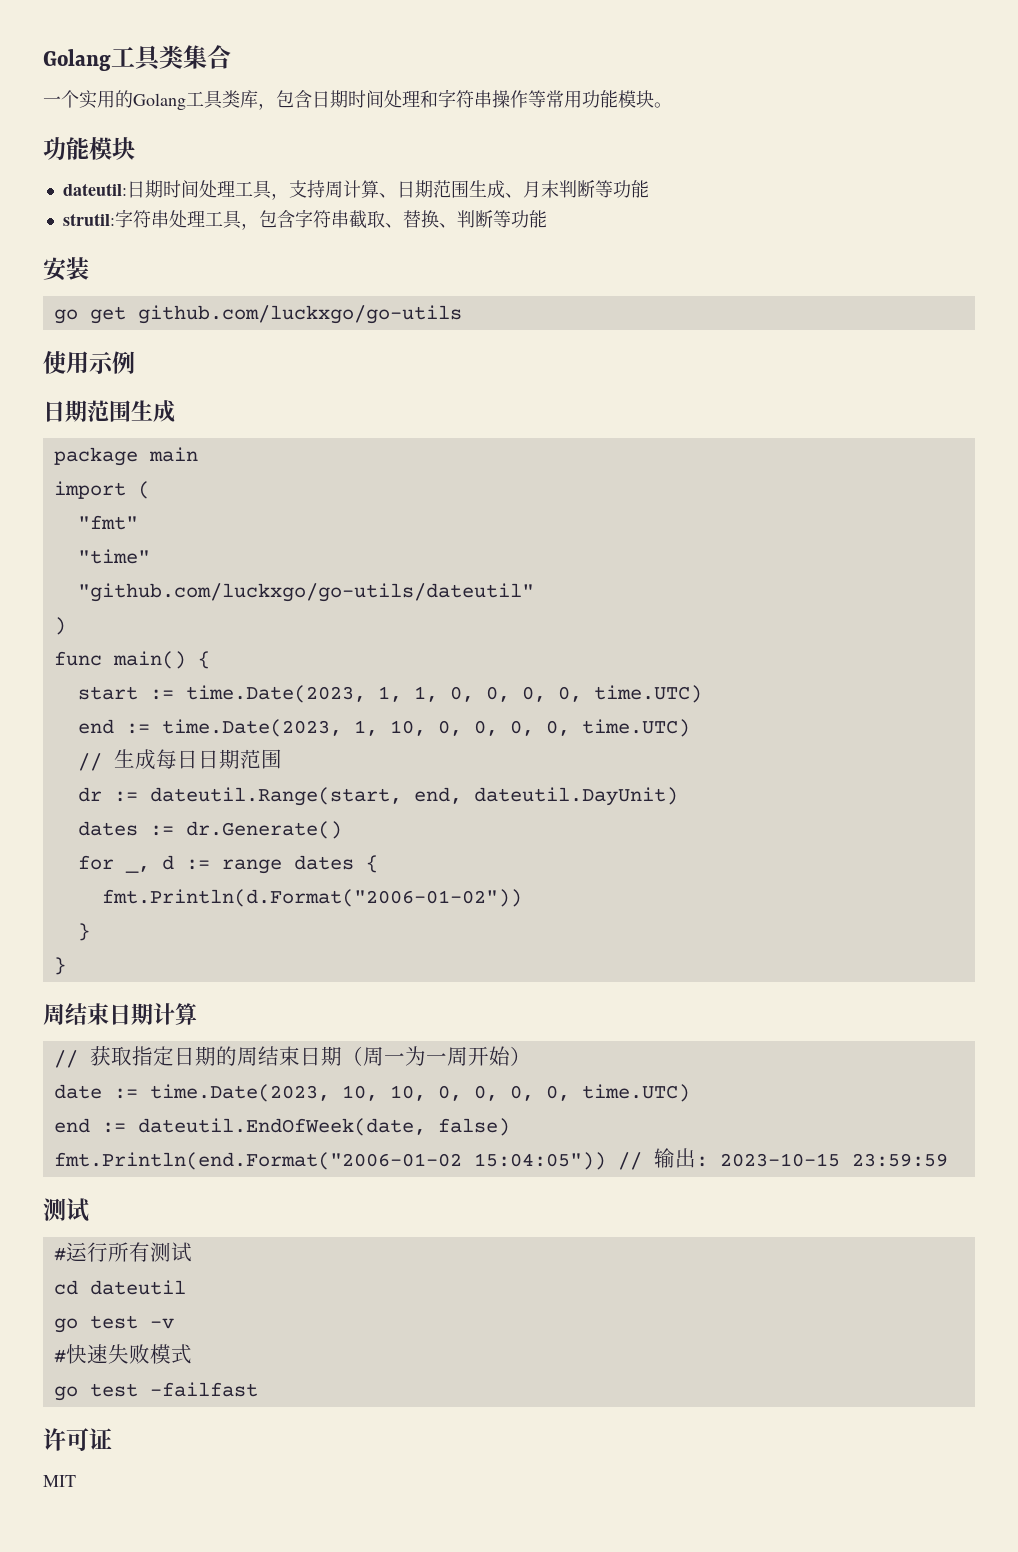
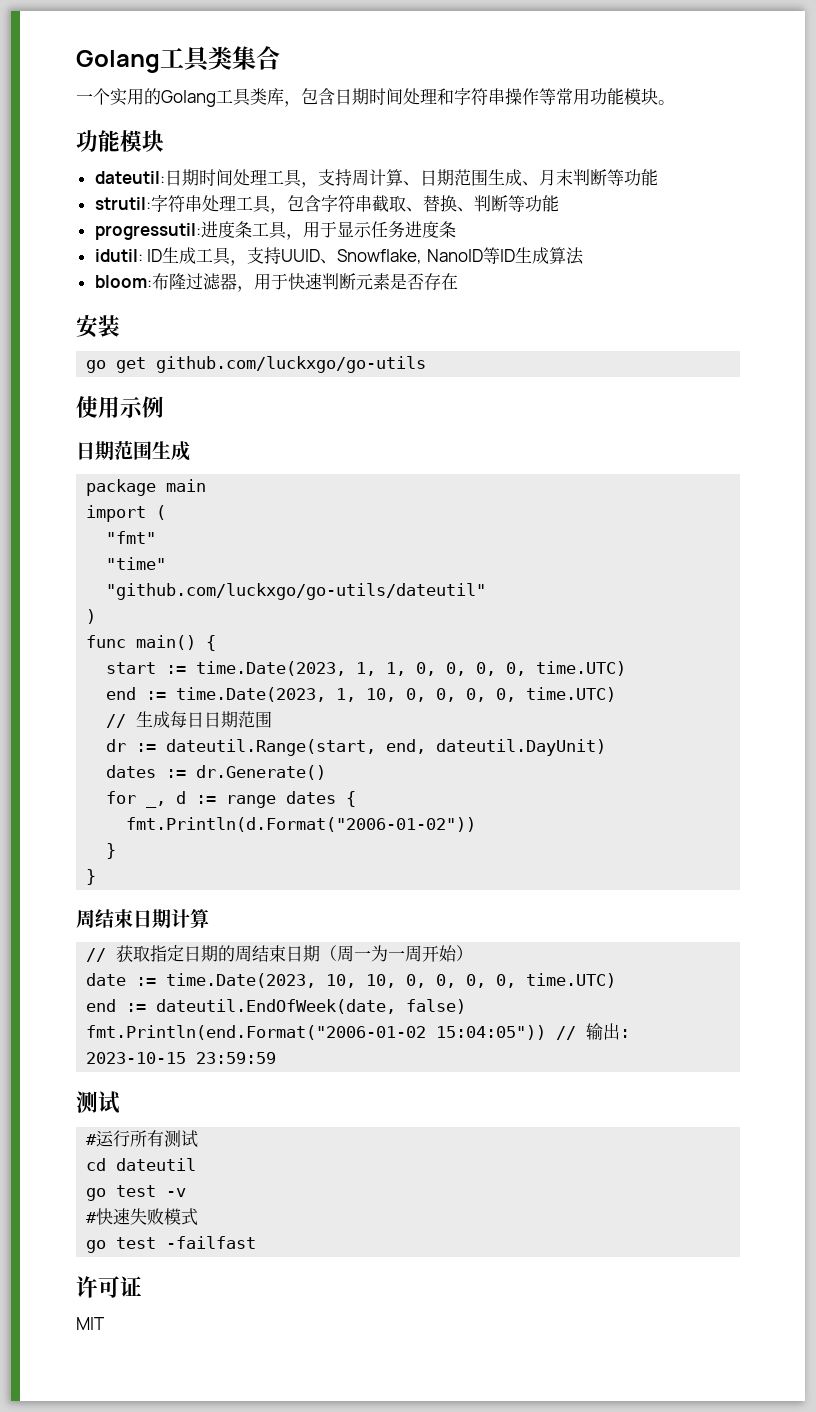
(547, 219) none -> [94,221,456,240] [94,247,584,266] [94,273,458,292] // progressutil:进度条工具，用于显示任务进度条 // idutil: ID生成工具，支持UUID、Snowflake, NanoID等ID生成算法 // bloom:布隆过滤器，用于快速判断元素是否存在

